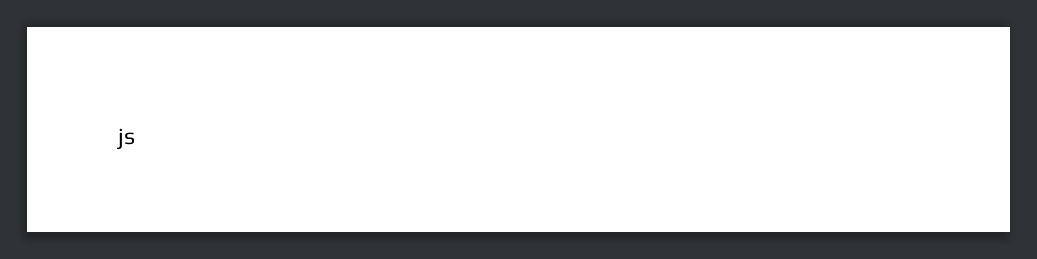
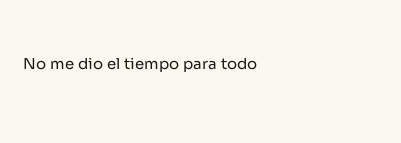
[117,128,135,150] js -> [23,57,258,72] No me dio el tiempo para todo

